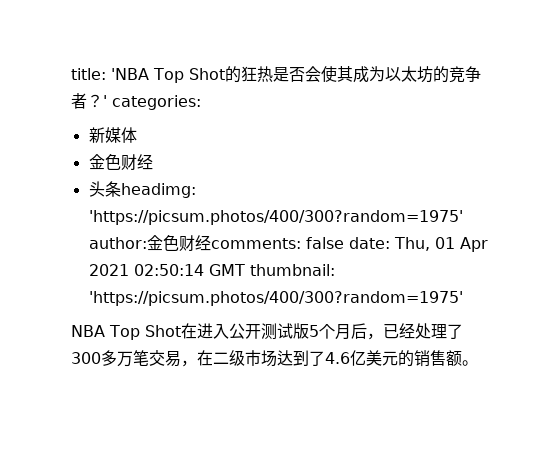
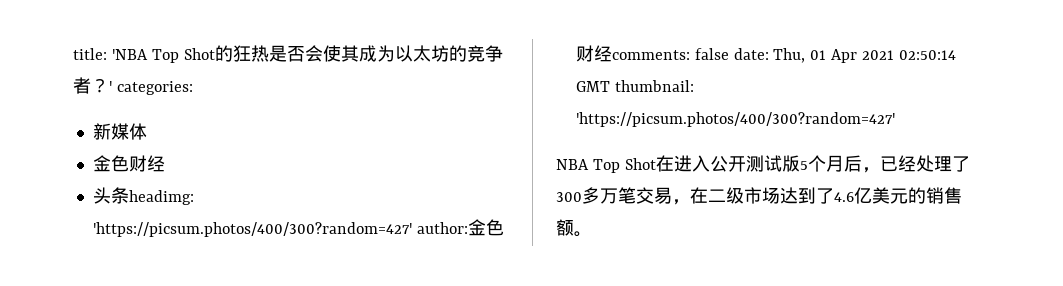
[88,210,463,225] 'https://picsum.photos/400/300?random=1975' -> [92,222,412,237] 'https://picsum.photos/400/300?random=427'
[88,291,463,306] 'https://picsum.photos/400/300?random=1975' -> [575,112,895,127] 'https://picsum.photos/400/300?random=427'

